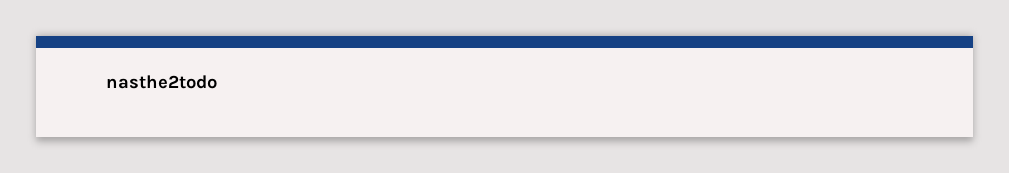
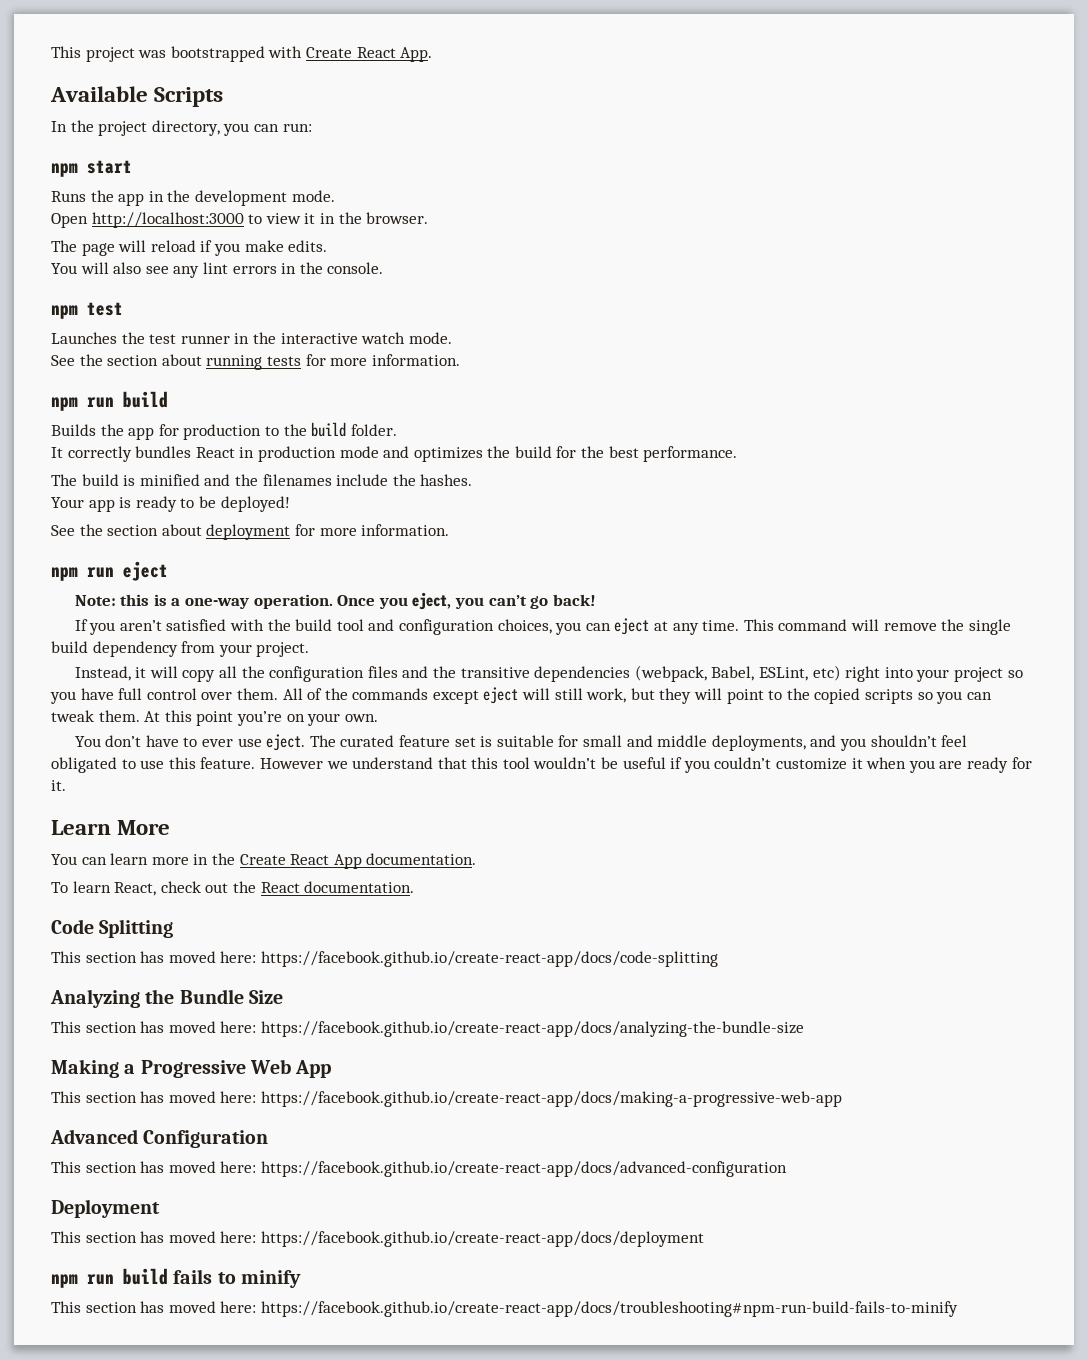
[106,75,217,89] nasthe2todo -> [51,46,433,62] [50,86,224,107] [51,120,312,136] [51,160,132,177] [51,190,335,206] [51,212,429,228] [51,240,328,256] [51,262,384,278] [51,302,123,319] [51,332,452,344] [51,354,460,370] [51,391,168,411] [51,422,397,440] [51,446,738,462] [51,474,473,486] [51,496,290,512] [51,524,450,540] [51,561,168,581] [74,592,596,610] [74,618,1011,635] [51,641,310,657] [74,665,1023,682] [50,687,992,704] [51,710,378,726] [74,734,968,751] [51,757,1032,773] [51,780,66,791] [51,820,171,835] [51,853,477,869] [51,881,415,896] [51,919,174,938] [51,951,718,967] [50,989,283,1008] [51,1021,804,1037] [51,1059,332,1078] [51,1091,842,1107] [50,1129,269,1148] [51,1161,787,1177] [51,1199,160,1218] [51,1231,704,1247] [51,1268,301,1288] [51,1301,958,1317] This project was bootstrapped with Create React App. // Available Scripts // In the project directory, you can run: // npm start // Runs the app in the development mode. // Open http://localhost:3000 to view it in the browser. // The page will reload if you make edits. // You will also see any lint errors in the console. // npm test // Launches the test runner in the interactive watch mode. // See the section about running tests for more information. // npm run build // Builds the app for production to the build folder. // It correctly bundles React in production mode and optimizes the build for the best performance. // The build is minified and the filenames include the hashes. // Your app is ready to be deployed! // See the section about deployment for more information. // npm run eject // Note: this is a one-way operation. Once you eject, you can’t go back! // If you aren’t satisfied with the build tool and configuration choices, you can eject at any time. This command will remove the single build dependency from your project. // Instead, it will copy all the configuration files and the transitive dependencies (webpack, Babel, ESLint, etc) right into your project so you have full control over them. All of the commands except eject will still work, but they will point to the copied scripts so you can tweak them. At this point you’re on your own. // You don’t have to ever use eject. The curated feature set is suitable for small and middle deployments, and you shouldn’t feel obligated to use this feature. However we understand that this tool wouldn’t be useful if you couldn’t customize it when you are ready for it. // Learn More // You can learn more in the Create React App documentation. // To learn React, check out the React documentation. // Code Splitting // This section has moved here: https://facebook.github.io/create-react-app/docs/code-splitting // Analyzing the Bundle Size // This section has moved here: https://facebook.github.io/create-react-app/docs/analyzing-the-bundle-size // Making a Progressive Web App // This section has moved here: https://facebook.github.io/create-react-app/docs/making-a-progressive-web-app // Advanced Configuration // This section has moved here: https://facebook.github.io/create-react-app/docs/advanced-configuration // Deployment // This section has moved here: https://facebook.github.io/create-react-app/docs/deployment // npm run build fails to minify // This section has moved here: https://facebook.github.io/create-react-app/docs/troubleshooting#npm-run-build-fails-to-minify

